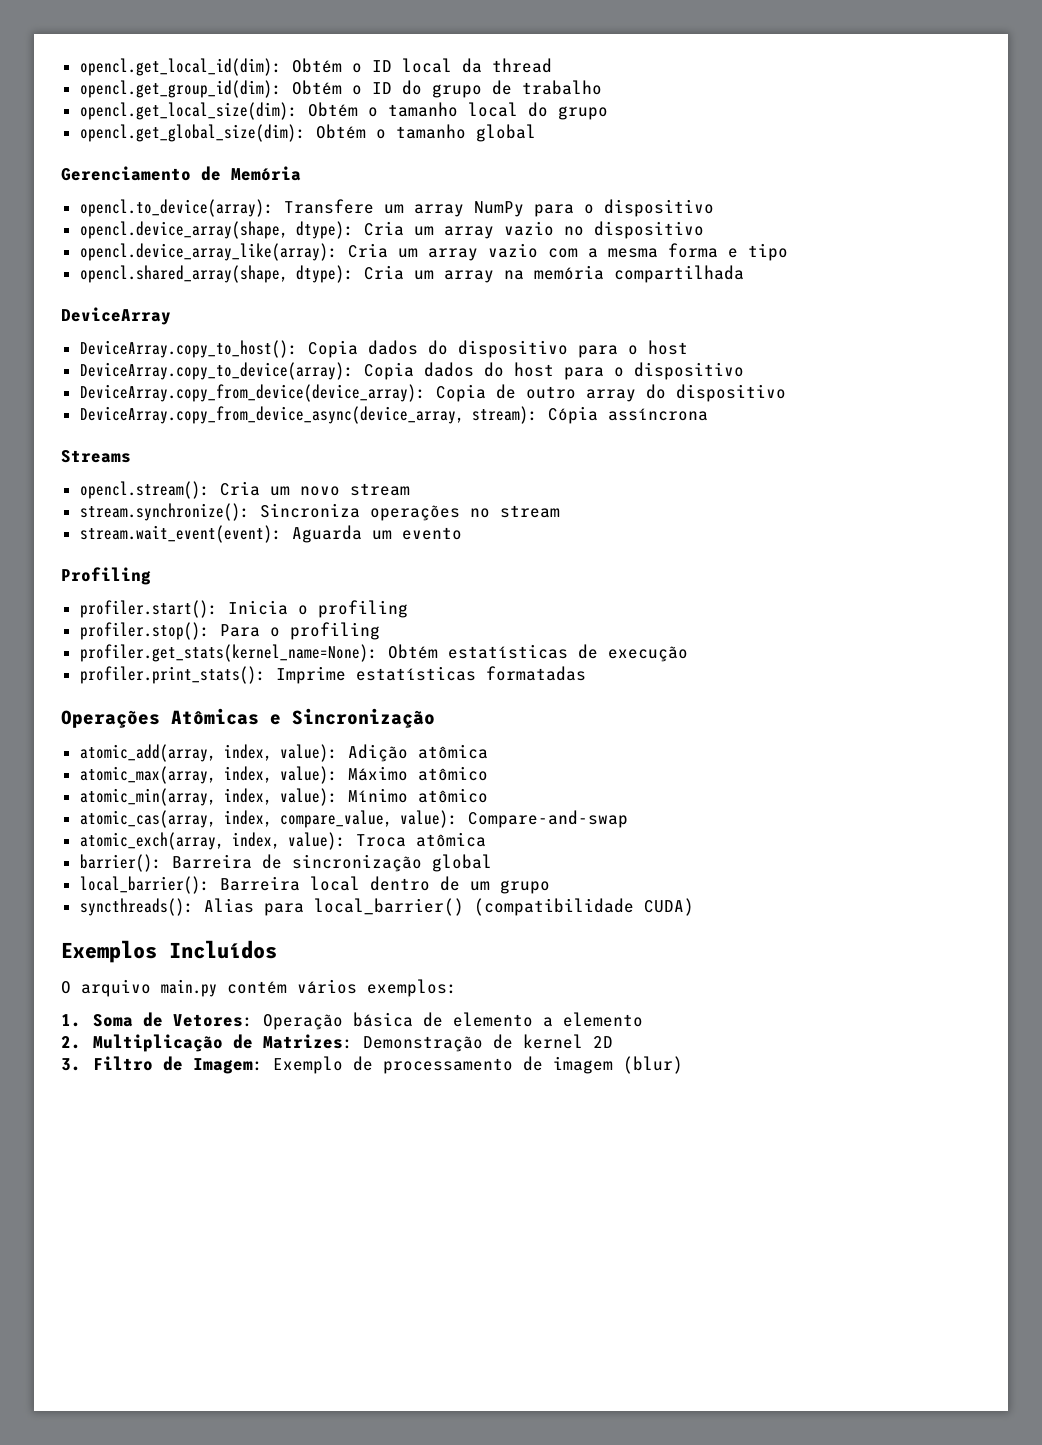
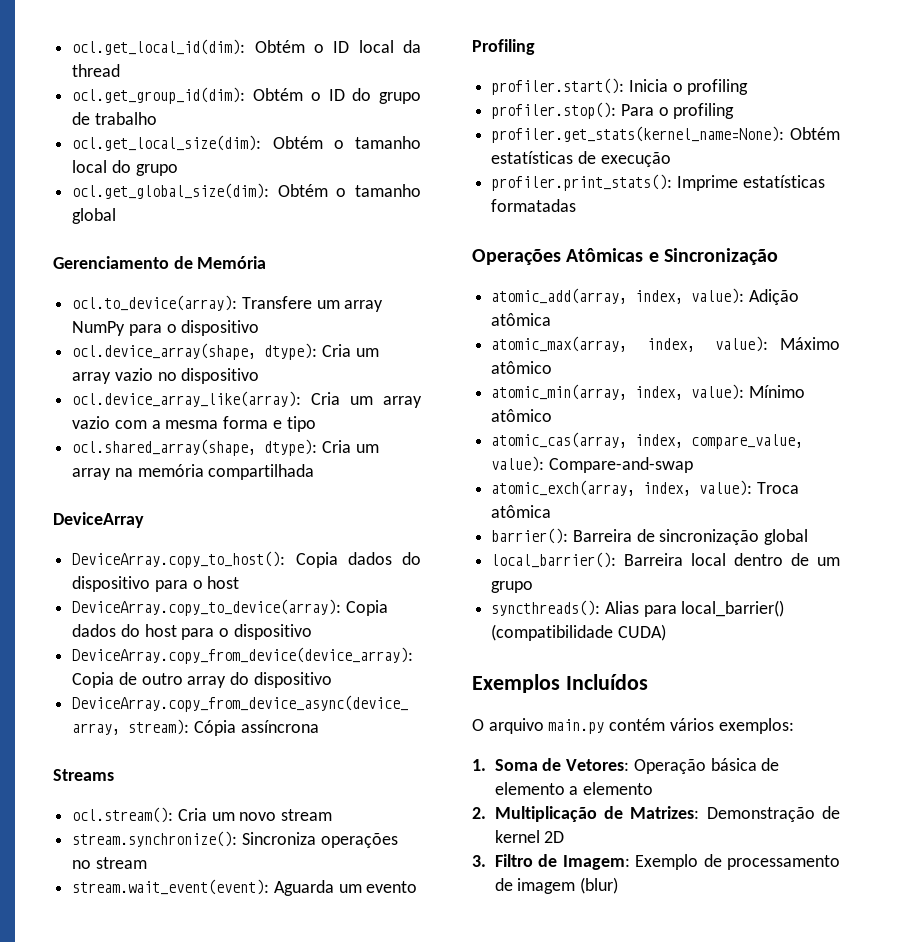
[79,58,282,76] opencl.get_local_id(dim): -> [72,39,246,55] ocl.get_local_id(dim):
[79,80,282,98] opencl.get_group_id(dim): -> [72,87,246,104] ocl.get_group_id(dim):
[79,102,298,120] opencl.get_local_size(dim): -> [72,135,262,151] ocl.get_local_size(dim):
[79,124,306,142] opencl.get_global_size(dim): -> [72,183,270,199] ocl.get_global_size(dim):
[79,199,274,217] opencl.to_device(array): -> [72,295,238,311] ocl.to_device(array):
[79,221,288,239] opencl.device_array(shape, -> [72,343,257,360] ocl.device_array(shape,
[79,243,338,261] opencl.device_array_like(array): -> [72,391,302,407] ocl.device_array_like(array):
[79,265,288,283] opencl.shared_array(shape, -> [72,439,257,456] ocl.shared_array(shape,
[79,481,210,499] opencl.stream(): -> [72,807,174,823] ocl.stream():

